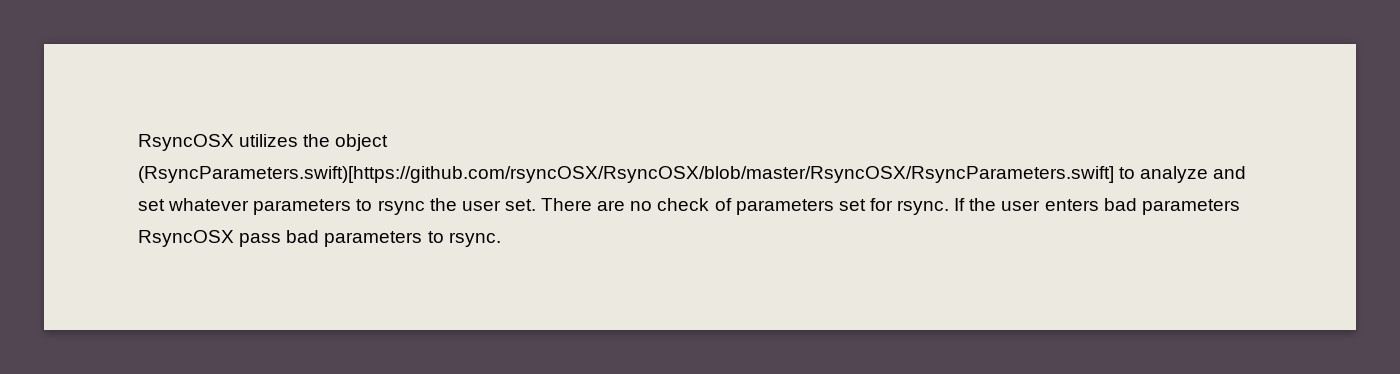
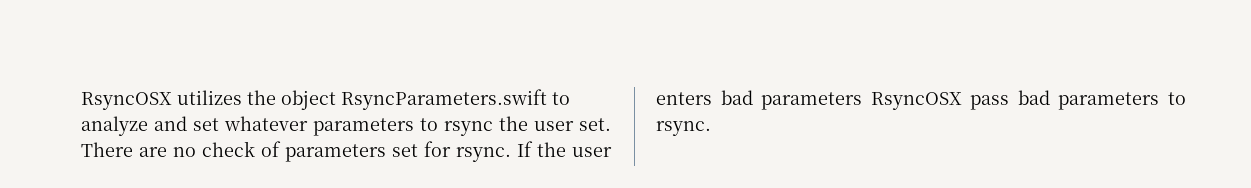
[138,166,1114,183] (RsyncParameters.swift)[https://github.com/rsyncOSX/RsyncOSX/blob/master/RsyncOSX/RsyncParameters.swift] -> [341,89,547,110] RsyncParameters.swift

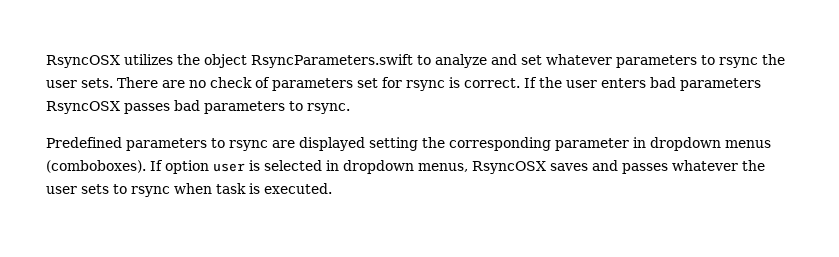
[579,118,611,131] set. -> [81,78,113,88] sets.
[456,147,511,162] rsync. -> [406,77,520,91] rsync is correct.
[970,95,1010,110] pass -> [124,103,170,114] passes
(711, 128) none -> [46,137,771,151] [46,160,765,174] [46,183,332,197] // Predefined parameters to rsync are displayed setting the corresponding parameter in dropdown menus (comboboxes). If option user is selected in dropdown menus, RsyncOSX saves and passes whatever the user sets to rsync when task is executed.

